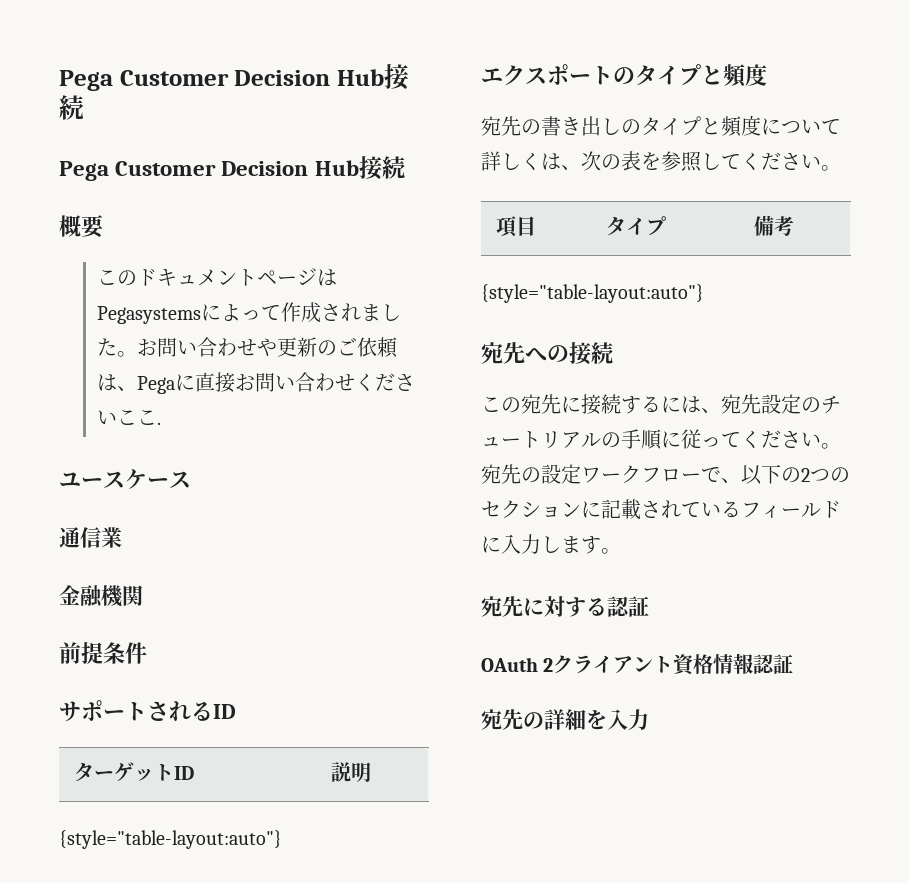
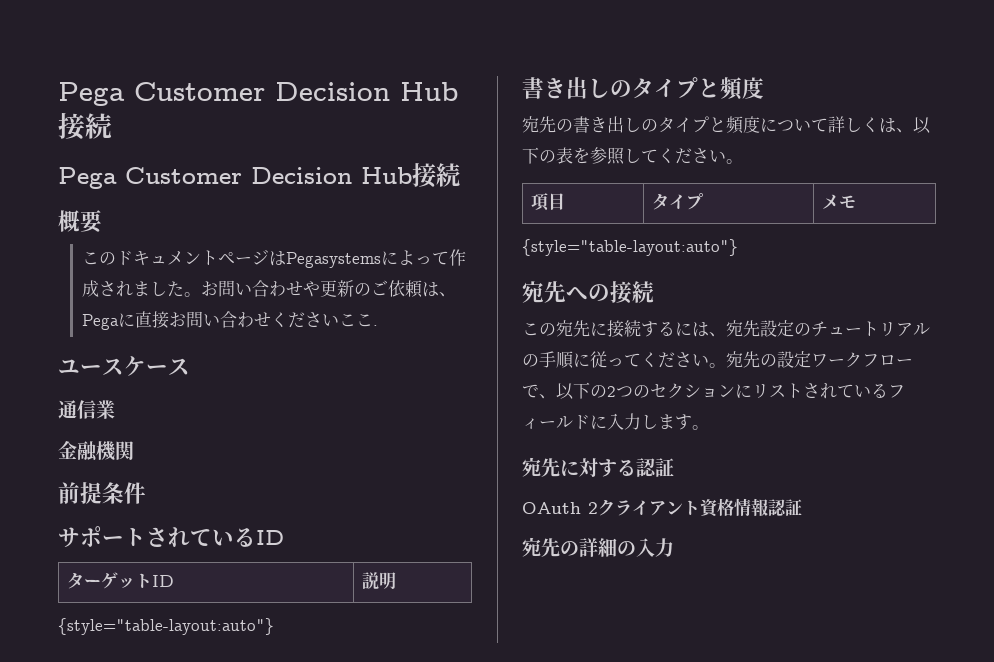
(191, 711) none -> [190,529,234,546] てい
[481,64,613,86] エクスポート -> [522,77,610,99] 書き出し
[581,151,601,171] 次 -> [913,117,931,134] [522,147,539,164] 以下
[753,215,794,236] 備考 -> [822,194,857,209] メモ
[601,499,641,520] 記載 -> [752,383,803,399] リスト
[586,710,607,730] を -> [617,541,636,556] の

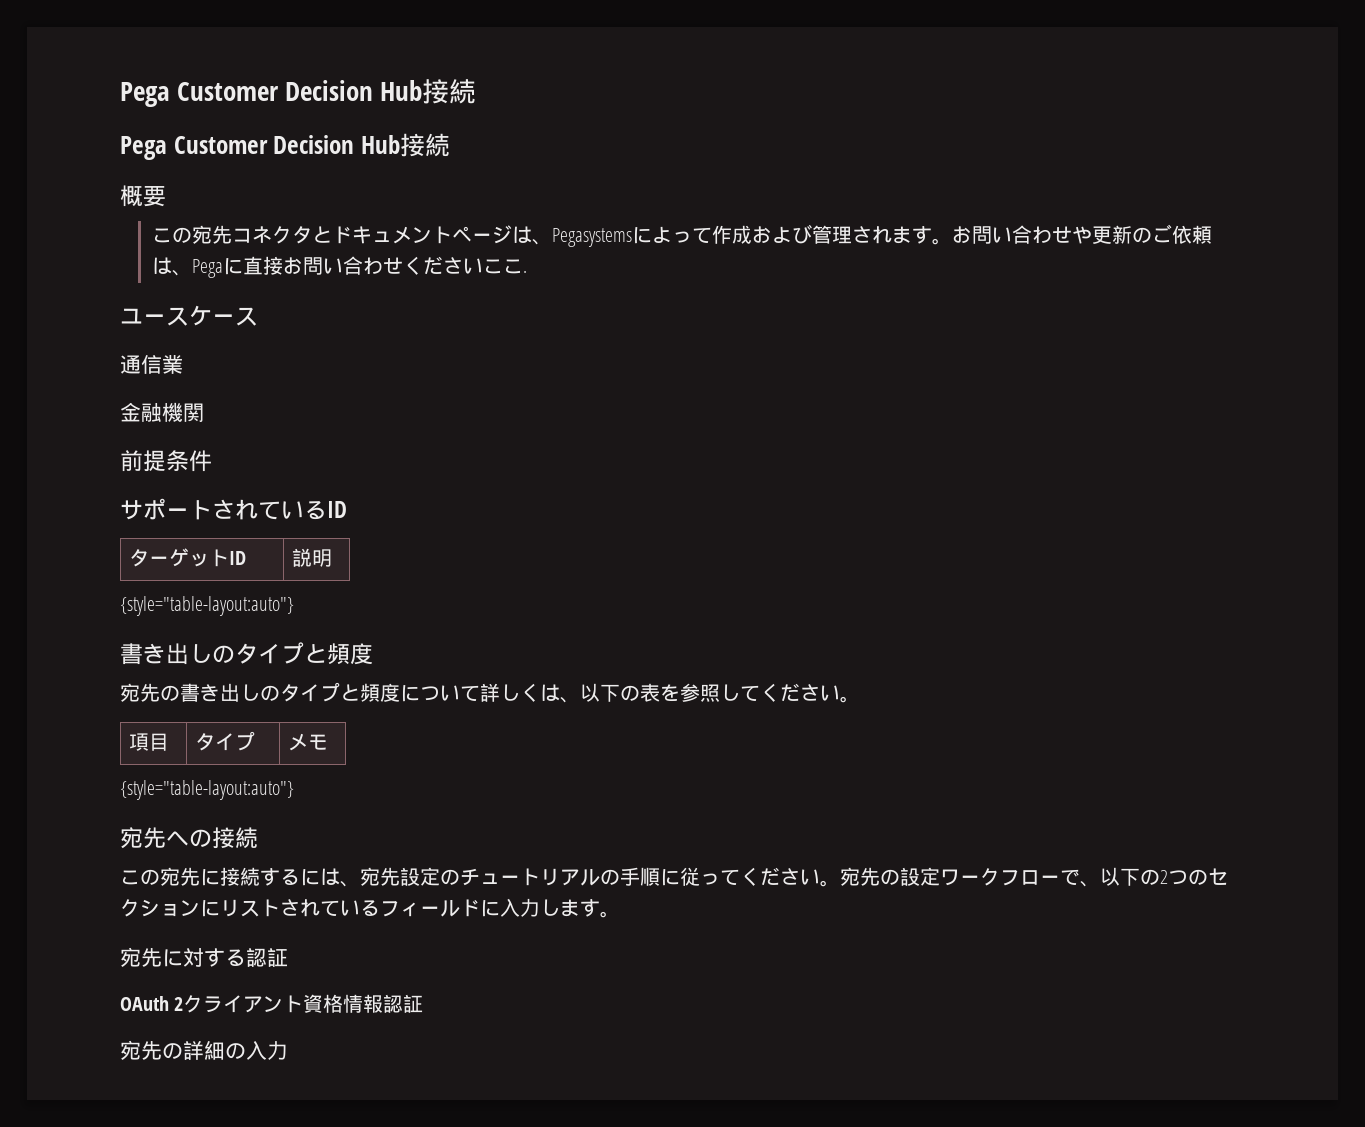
(117, 258) none -> [192,225,333,244] 宛先コネクタと
(287, 258) none -> [532,239,553,245] 、
[99,281,185,297] されました -> [752,224,933,244] および管理されます

